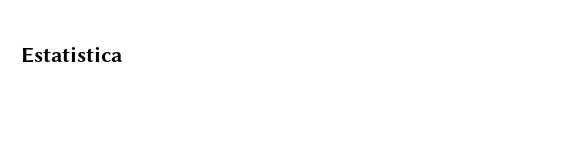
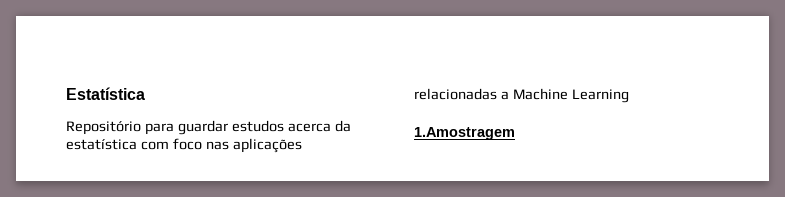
[21,46,123,63] Estatistica -> [66,87,145,100] [66,120,351,135] [66,138,302,153] [414,88,629,103] [414,127,515,140] Estatística // Repositório para guardar estudos acerca da estatística com foco nas aplicações relacionadas a Machine Learning // 1.Amostragem

